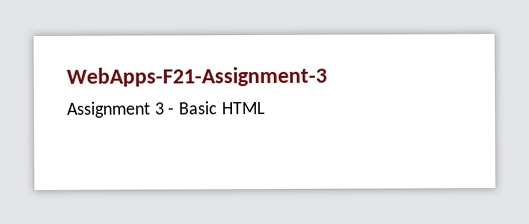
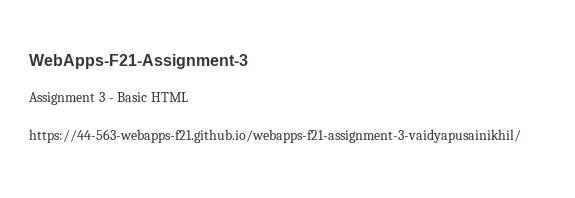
(266, 108) none -> [29,129,521,143] // https://44-563-webapps-f21.github.io/webapps-f21-assignment-3-vaidyapusainikhil/

